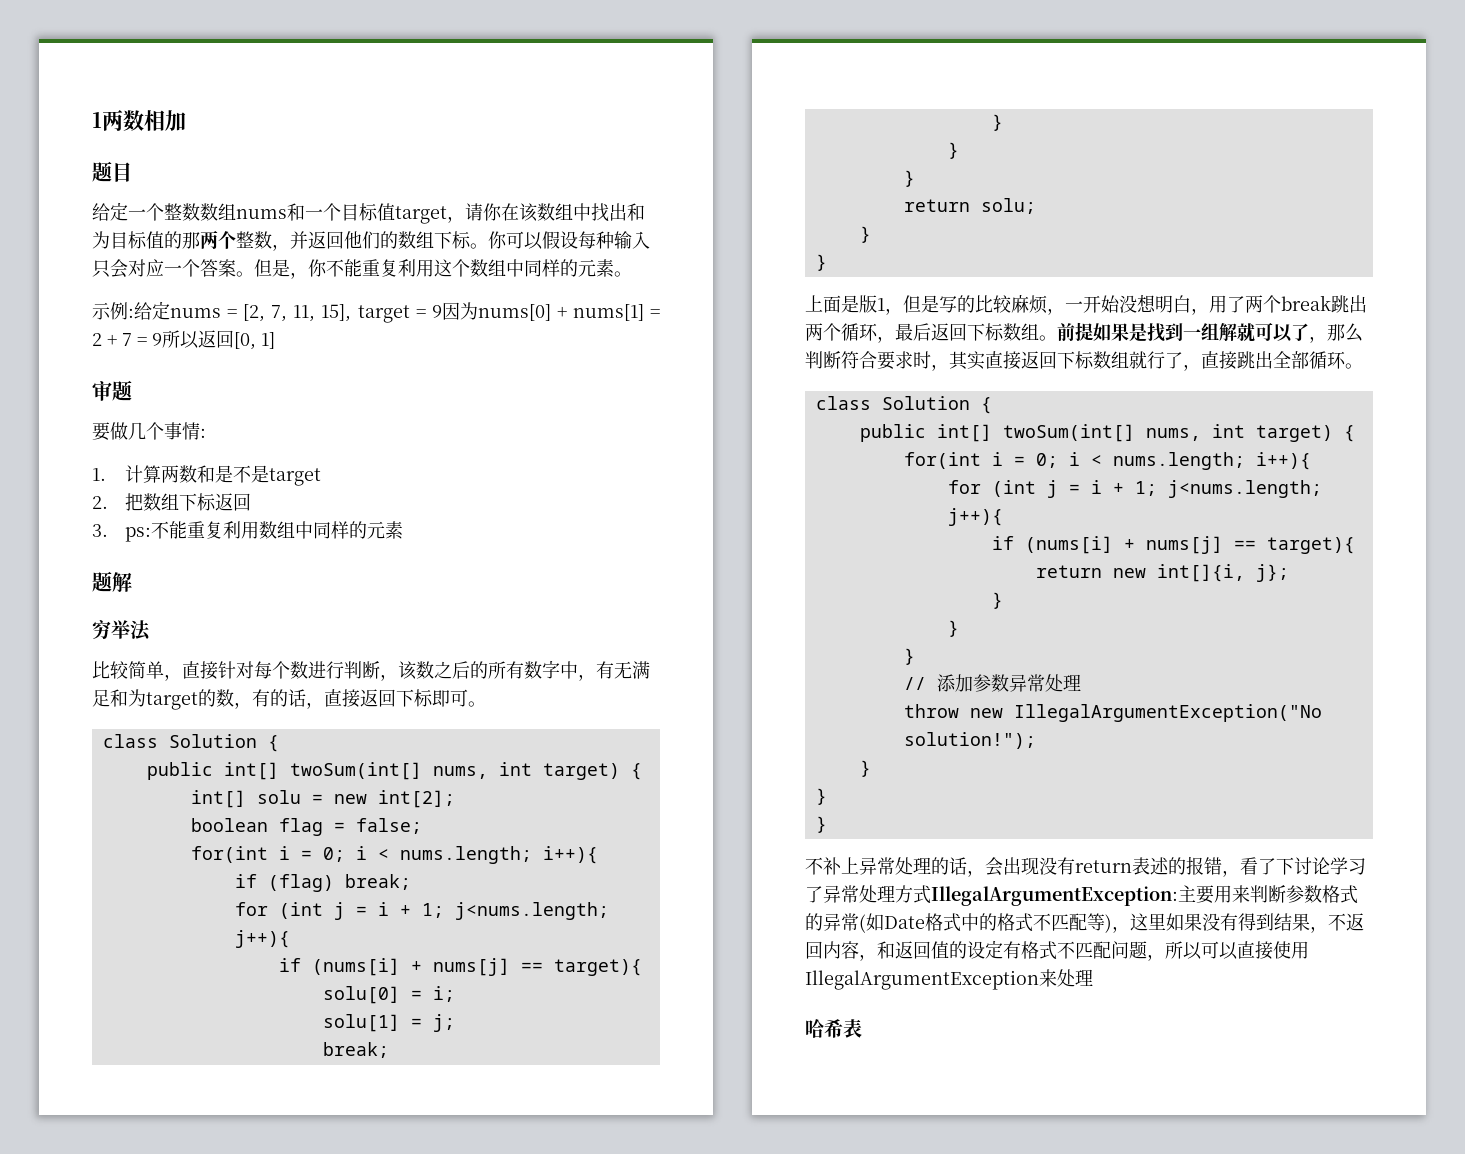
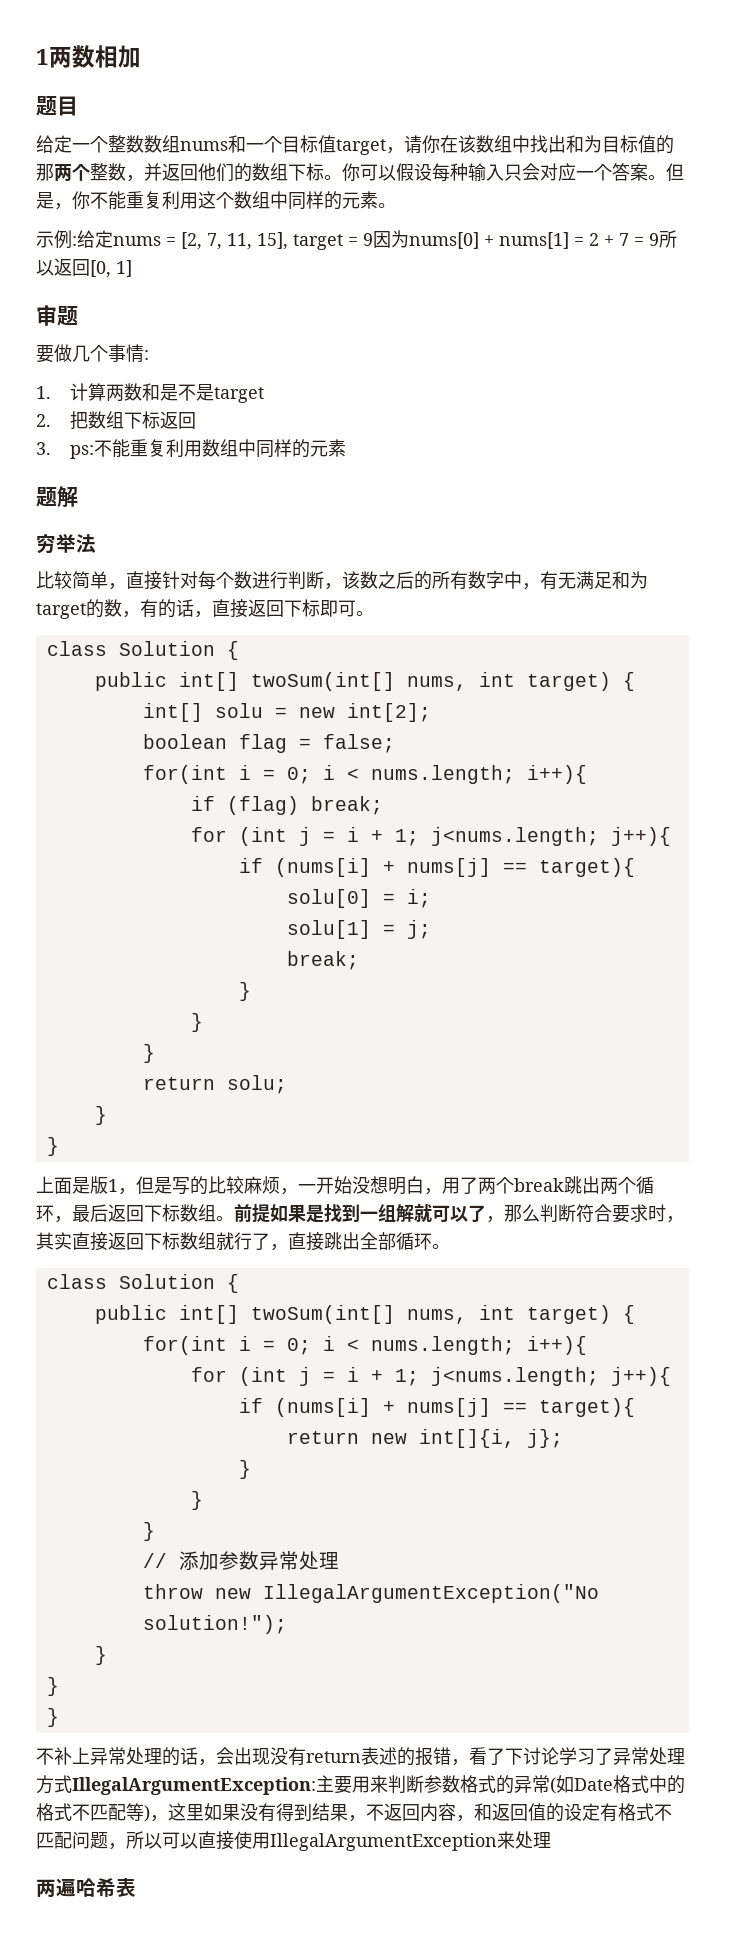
(1093, 977) none -> [36,1878,76,1897] 两遍

